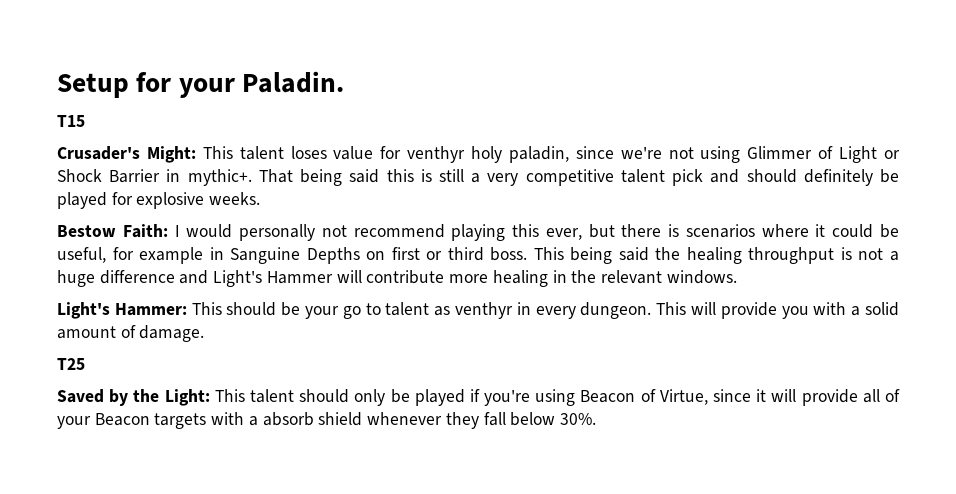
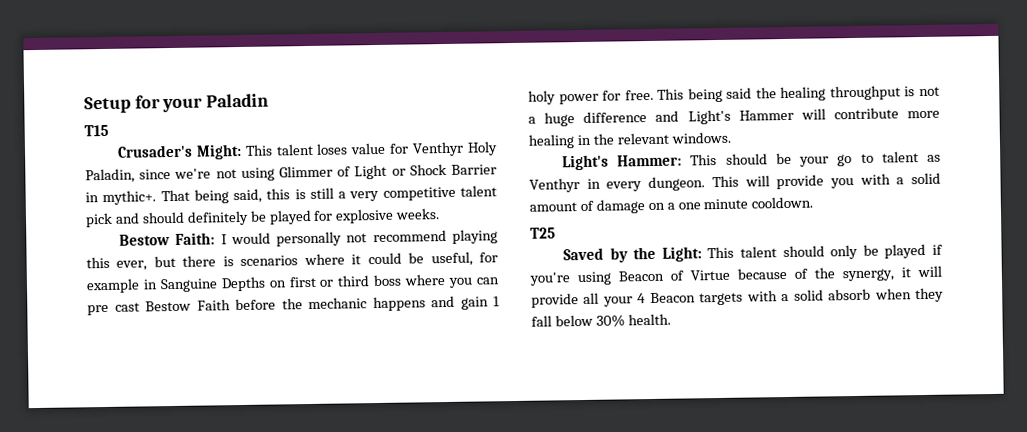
[242,71,345,93] Paladin. -> [206,93,270,108] Paladin
[407,146,569,163] venthyr holy paladin, -> [412,141,498,157] [85,168,135,184] Venthyr Holy Paladin,
[349,169,380,183] said -> [233,188,263,204] said,
[490,247,528,261] boss. -> [373,273,500,288] [87,295,500,316] [528,89,654,105] boss where you can pre cast Bestow Faith before the mechanic happens and gain 1 holy power for free.
[455,302,514,319] venthyr -> [529,178,580,193] Venthyr
[139,325,205,342] damage. -> [595,196,814,214] damage on a one minute cooldown.
[659,389,752,405] Virtue, since -> [690,267,894,282] Virtue because of the synergy,
[884,389,900,402] [57,416,91,429] of your -> [602,293,647,307] your 4
[262,412,443,426] absorb shield whenever -> [793,288,912,301] solid absorb when
[559,413,596,425] 30%. -> [595,313,671,327] 30% health.

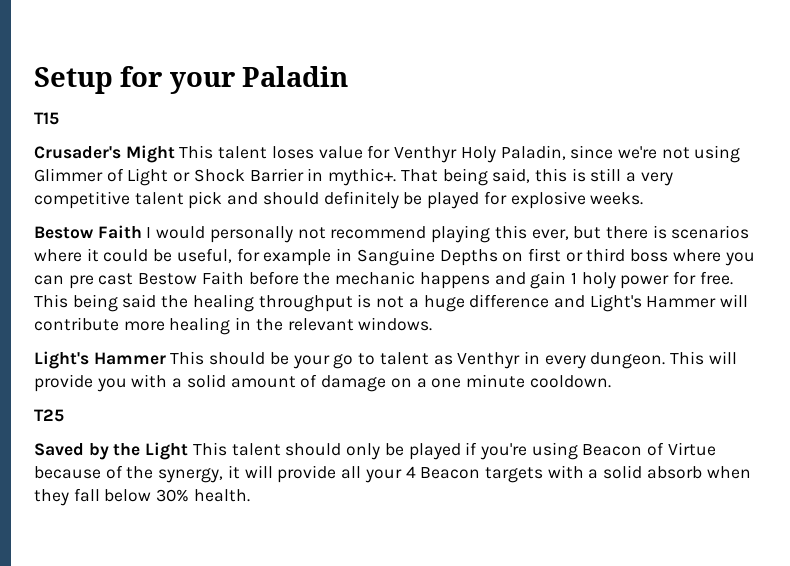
[195,143,242,160] Might: -> [125,145,175,163] Might
[175,232,216,245] Faith: -> [97,225,142,239] Faith
[617,154,683,167] Hammer: -> [93,352,166,365] Hammer
[661,246,702,262] Light: -> [145,442,189,460] Light

